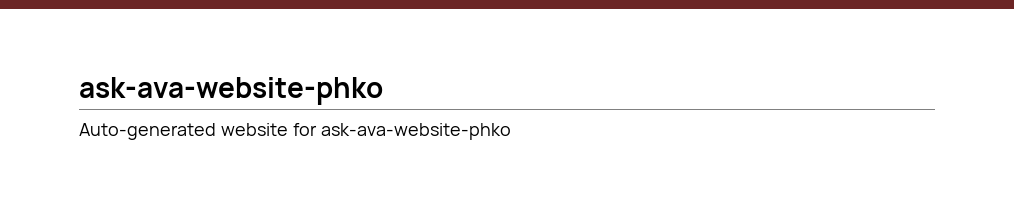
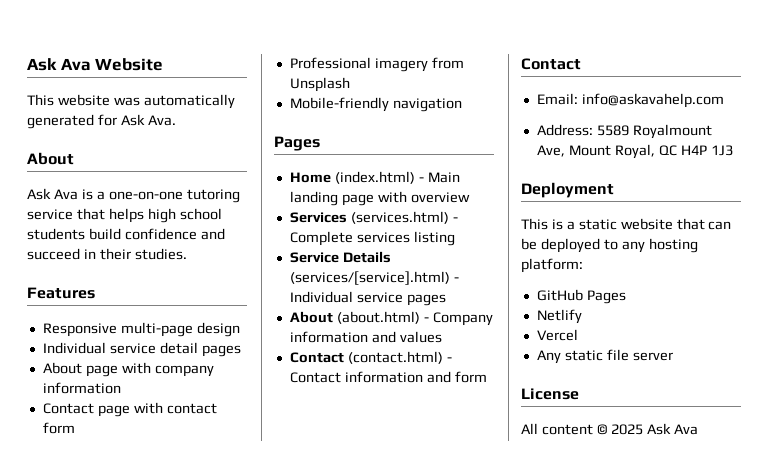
[79,77,383,105] [79,123,511,140] ask-ava-website-phko // Auto-generated website for ask-ava-website-phko -> [27,58,164,71] [27,94,235,109] [27,114,176,129] [27,152,74,165] [27,188,240,203] [27,208,222,223] [27,228,225,240] [27,248,187,260] [27,287,95,299] [42,322,240,337] [42,342,241,357] [42,362,214,377] [42,382,121,394] [42,402,217,417] [42,422,75,434] [289,57,464,72] [289,77,350,92] [289,97,462,112] [274,136,320,151] [289,171,460,184] [289,191,470,206] [289,211,458,224] [289,231,455,246] [289,251,391,263] [289,271,459,285] [289,291,446,306] [289,311,493,326] [289,331,442,343] [289,351,452,364] [289,371,487,383] [521,58,581,70] [536,93,724,108] [536,124,712,139] [536,144,733,159] [521,182,614,198] [521,218,732,230] [521,238,698,253] [521,258,583,273] [536,289,626,304] [536,309,582,324] [536,329,578,341] [536,349,673,364] [521,388,579,400] [521,423,698,435] Ask Ava Website // This website was automatically generated for Ask Ava. // About // Ask Ava is a one-on-one tutoring service that helps high school students build confidence and succeed in their studies. // Features // Responsive multi-page design // Individual service detail pages // About page with company information // Contact page with contact form // Professional imagery from Unsplash // Mobile-friendly navigation // Pages // Home (index.html) - Main landing page with overview // Services (services.html) - Complete services listing // Service Details (services/[service].html) - Individual service pages // About (about.html) - Company information and values // Contact (contact.html) - Contact information and form // Contact // Email: info@askavahelp.com // Address: 5589 Royalmount Ave, Mount Royal, QC H4P 1J3 // Deployment // This is a static website that can be deployed to any hosting platform: // GitHub Pages // Netlify // Vercel // Any static file server // License // All content © 2025 Ask Ava

